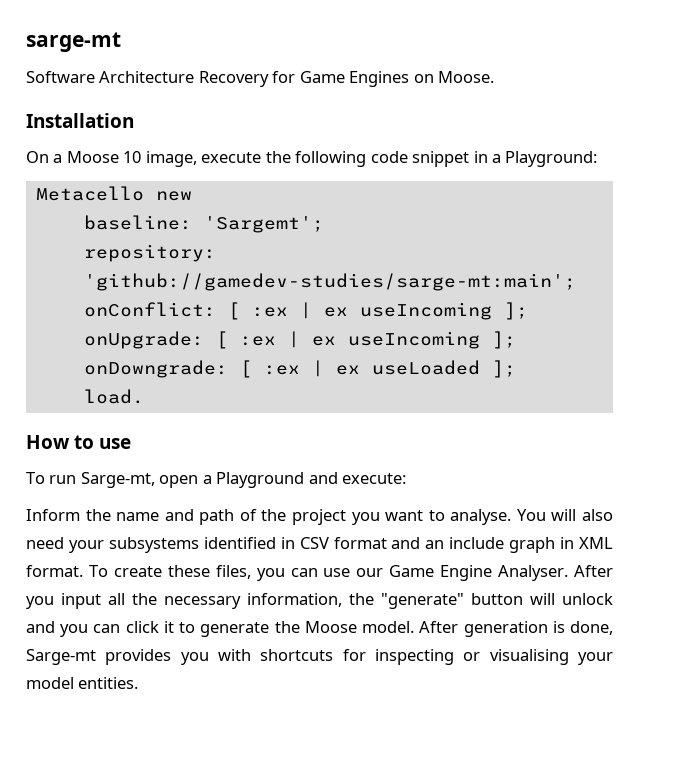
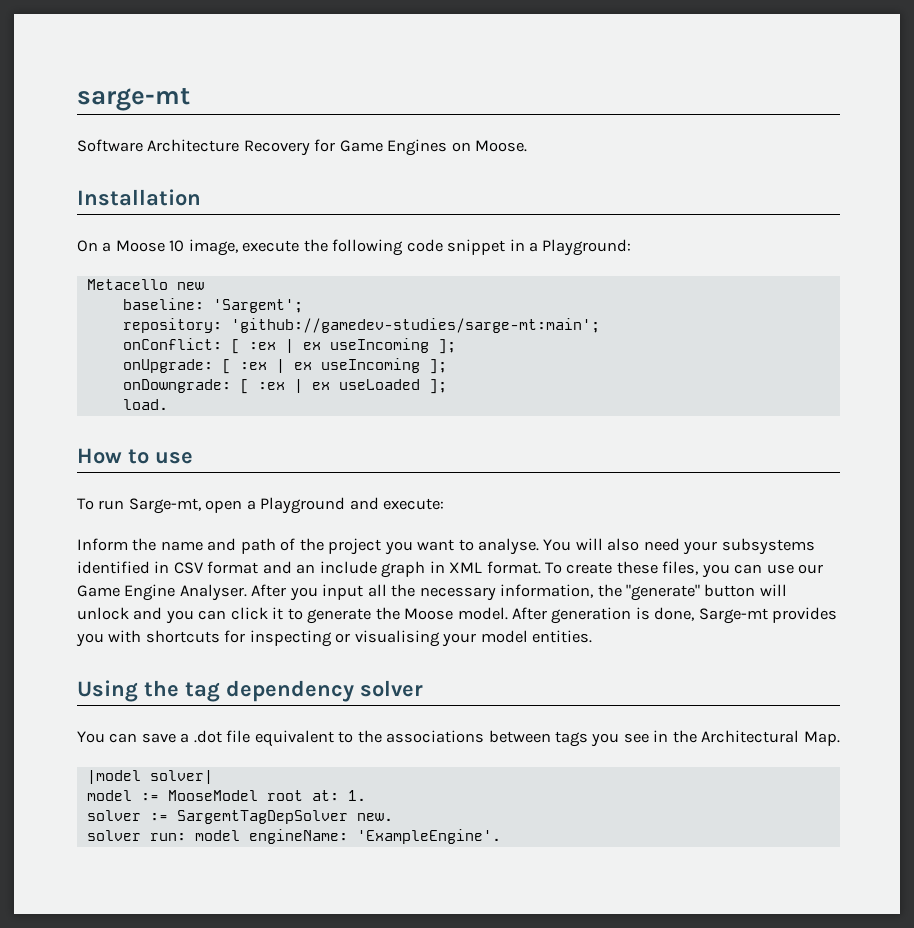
(139, 683) none -> [77,680,423,702] [77,730,840,747] [86,770,213,784] [86,790,366,801] [86,810,393,824] [86,829,501,844] // Using the tag dependency solver // You can save a .dot file equivalent to the associations between tags you see in the Architectural Map. // |model solver| // model := MooseModel root at: 1. // solver := SargemtTagDepSolver new. // solver run: model engineName: 'ExampleEngine'.

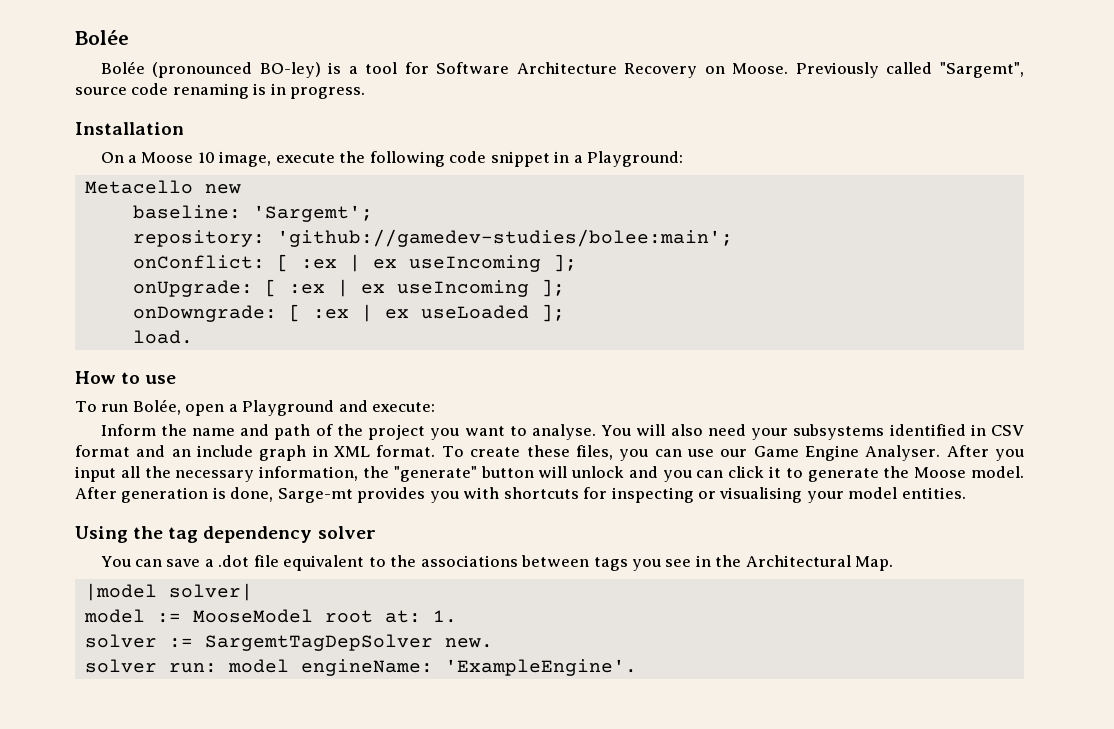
[77,88,190,111] [77,139,528,156] sarge-mt // Software Architecture Recovery for Game Engines on Moose. -> [75,30,129,45] [100,61,1025,78] [75,83,366,99] Bolée // Bolée (pronounced BO-ley) is a tool for Software Architecture Recovery on Moose. Previously called "Sargemt", source code renaming is in progress.
[230,318,600,333] 'github://gamedev-studies/sarge-mt:main'; -> [276,229,733,247] 'github://gamedev-studies/bolee:main';
[128,498,201,514] Sarge-mt, -> [132,399,181,415] Bolée,

